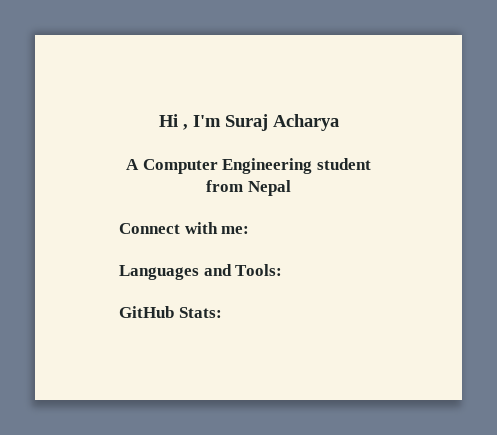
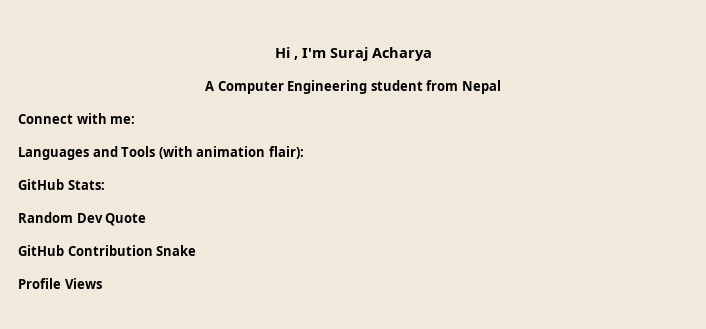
[235,264,283,276] [119,306,222,318] Tools: // GitHub Stats: -> [121,146,304,159] [18,179,105,190] [18,212,147,226] [18,245,197,256] [18,278,102,289] Tools (with animation flair): // GitHub Stats: // Random Dev Quote // GitHub Contribution Snake // Profile Views

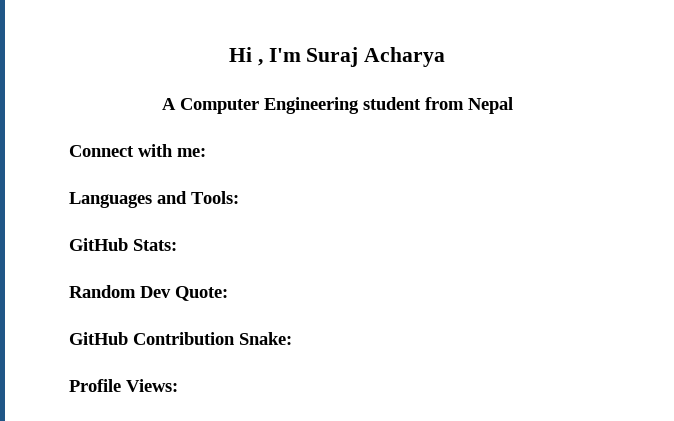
[121,146,304,159] Tools (with animation flair): -> [191,191,239,204] Tools:
[105,213,147,226] Quote -> [175,286,228,301] Quote:
[156,245,197,256] Snake -> [239,332,292,345] Snake:
[64,278,102,289] Views -> [126,379,178,392] Views:

